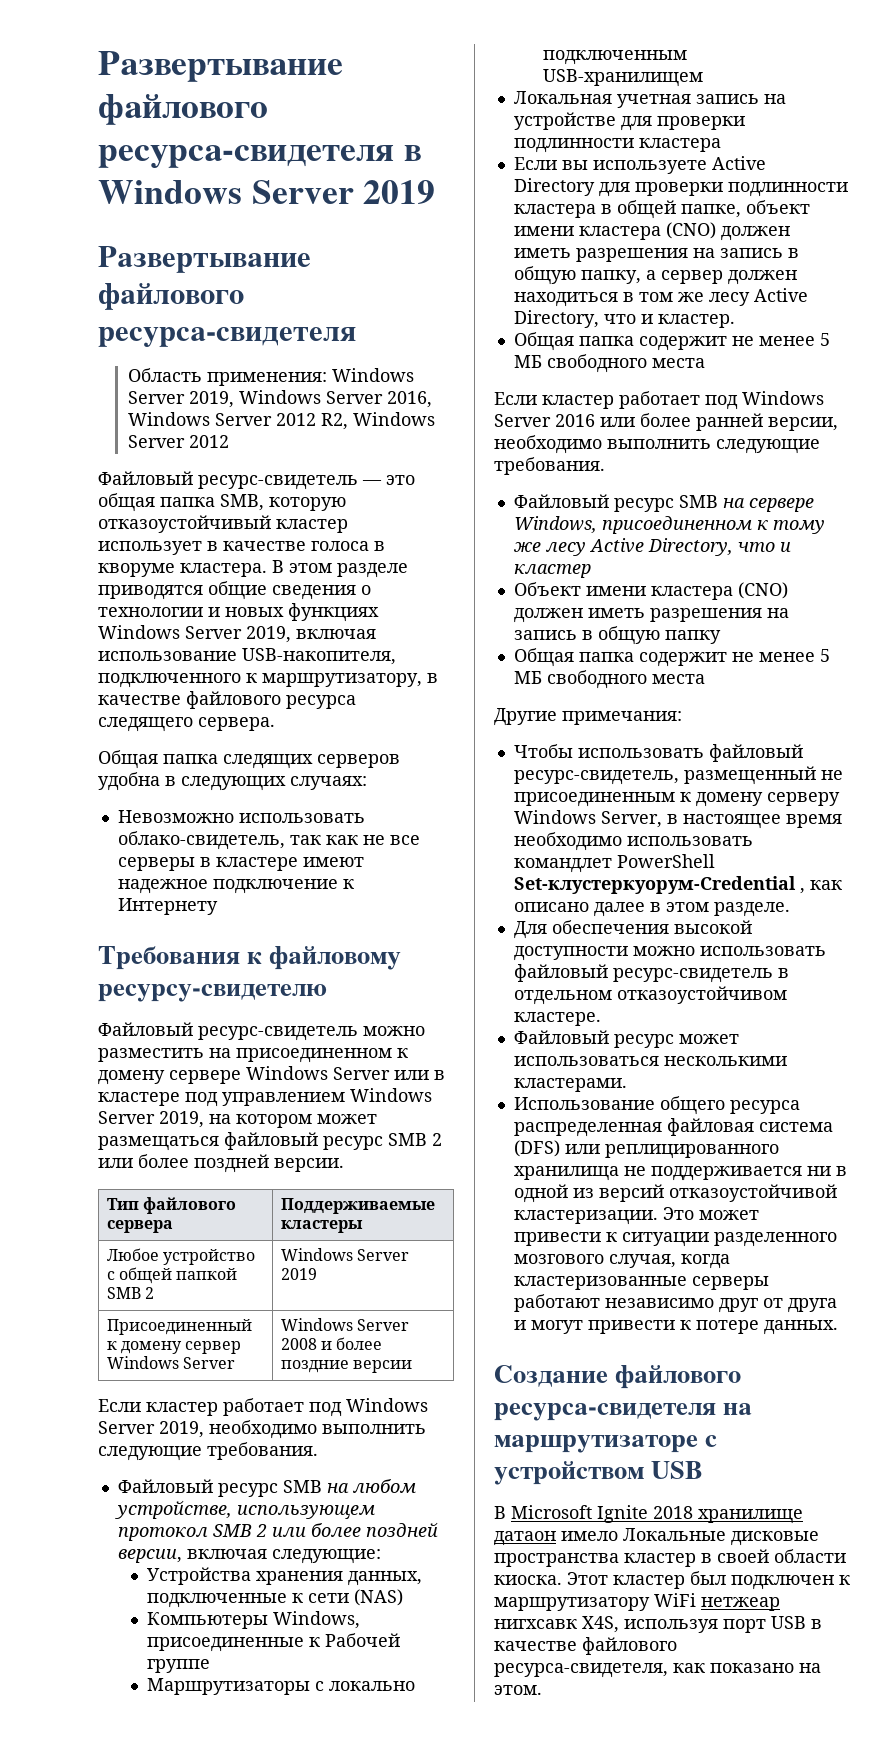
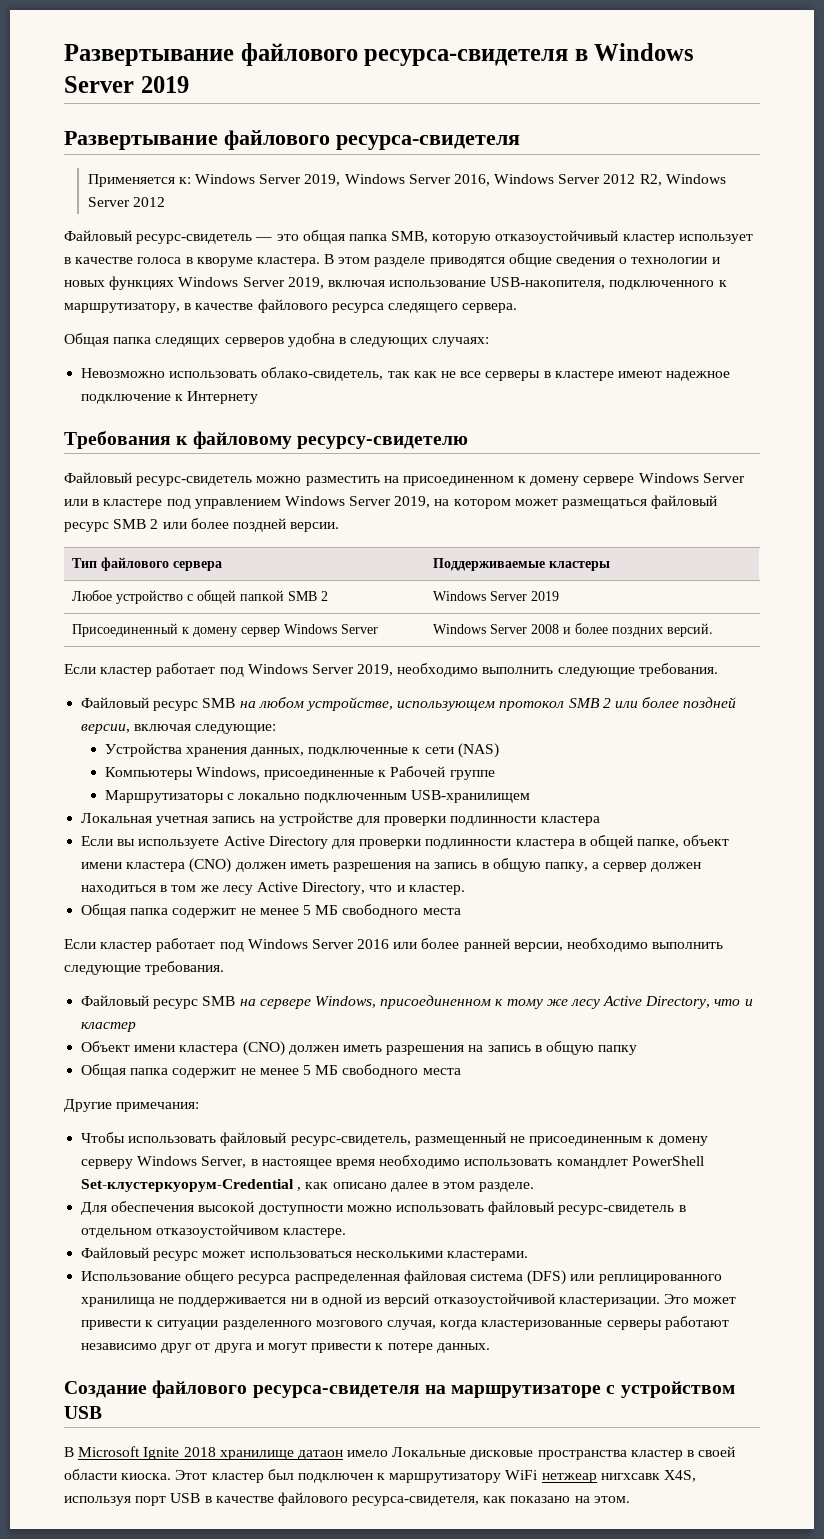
[127,368,327,386] Область применения: -> [87,174,191,187] Применяется к:
[280,1360,413,1373] поздние версии -> [612,623,714,637] поздних версий.

